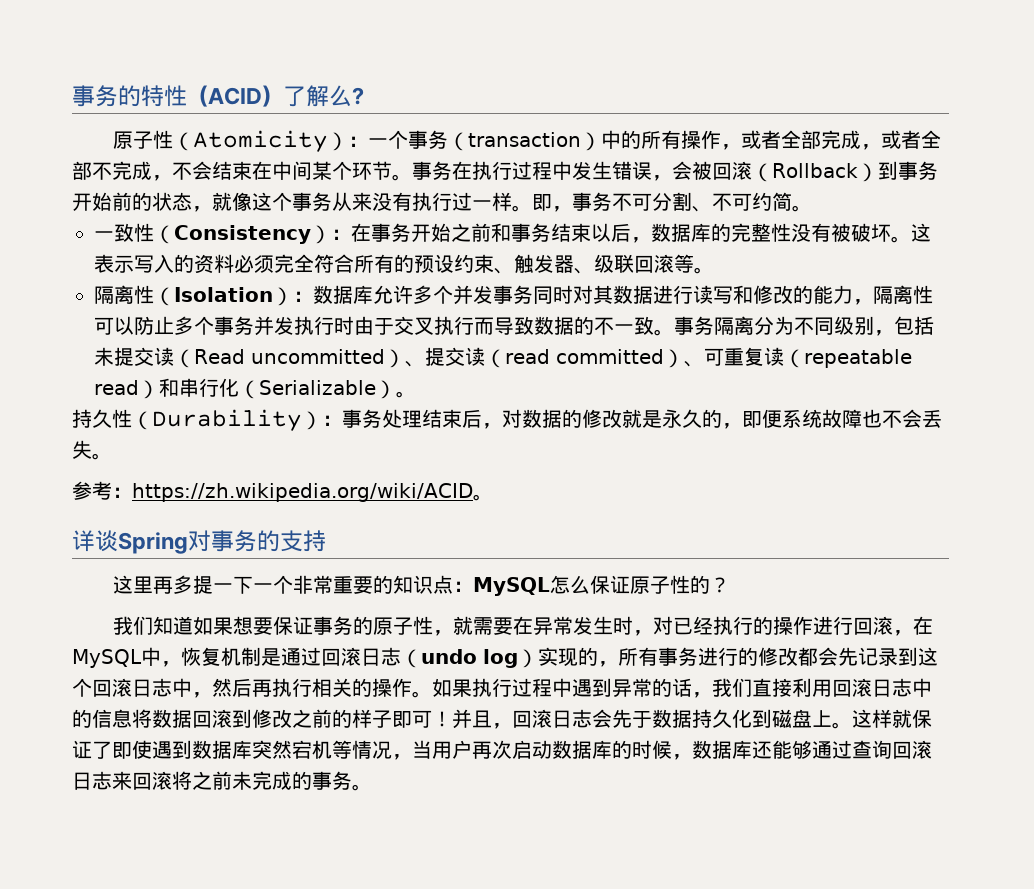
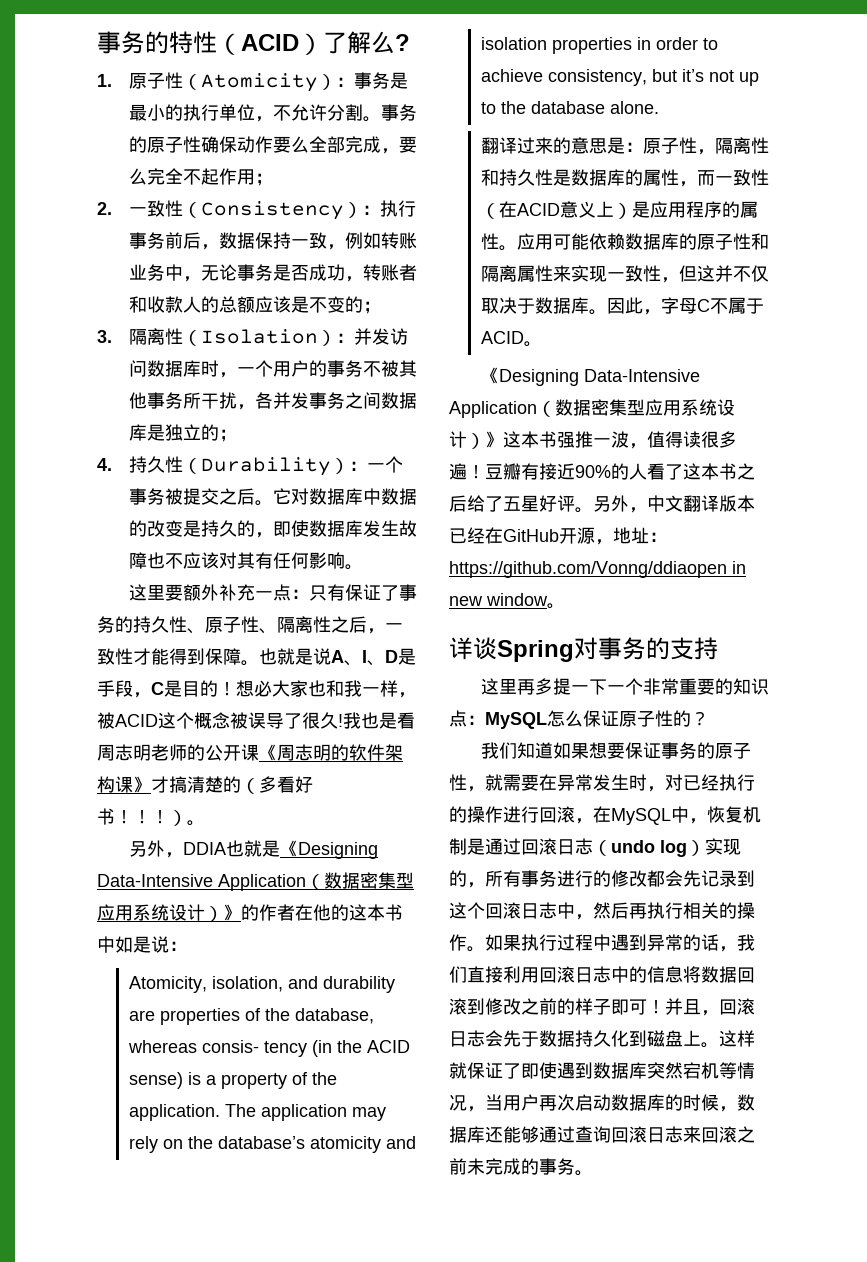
(364, 96) none -> [97,74,112,87] 1.
[368,130,942,151] [72,161,938,182] [72,192,812,212] [94,223,931,244] [94,254,714,274] [94,285,933,306] [94,316,934,336] [94,347,912,368] [94,378,416,399] 一个事务（transaction）中的所有操作，或者全部完成，或者全部不完成，不会结束在中间某个环节。事务在执行过程中发生错误，会被回滚（Rollback）到事务开始前的状态，就像这个事务从来没有执行过一样。即，事务不可分割、不可约简。 // 一致性（Consistency）：在事务开始之前和事务结束以后，数据库的完整性没有被破坏。这表示写入的资料必须完全符合所有的预设约束、触发器、级联回滚等。 // 隔离性（Isolation）：数据库允许多个并发事务同时对其数据进行读写和修改的能力，隔离性可以防止多个事务并发执行时由于交叉执行而导致数据的不一致。事务隔离分为不同级别，包括未提交读（Read uncommitted）、提交读（read committed）、可重复读（repeatable read）和串行化（Serializable）。 // -> [353,72,408,89] [128,104,417,122] [128,136,417,154] [128,168,273,186] [97,200,416,220] [128,232,417,250] [128,264,417,282] [128,296,381,314] [97,328,408,346] [128,360,417,378] [128,392,417,410] [128,424,237,442] [97,458,112,471] 事务是最小的执行单位，不允许分割。事务的原子性确保动作要么全部完成，要么完全不起作用； // 2.一致性（Consistency）：执行事务前后，数据保持一致，例如转账业务中，无论事务是否成功，转账者和收款人的总额应该是不变的； // 3.隔离性（Isolation）：并发访问数据库时，一个用户的事务不被其他事务所干扰，各并发事务之间数据库是独立的； // 4.
[342,409,942,429] [72,440,112,460] [72,481,473,502] 事务处理结束后，对数据的修改就是永久的，即便系统故障也不会丢失。 // 参考：https://zh.wikipedia.org/wiki/ACID -> [366,456,403,473] [128,488,417,506] [128,520,417,538] [128,552,363,570] [129,584,418,601] [97,616,403,634] [97,648,416,666] [97,680,416,698] [97,712,415,729] [97,744,403,761] [97,776,313,794] [97,808,205,826] [129,840,379,859] [97,872,414,891] [97,904,403,922] [97,936,187,953] [128,976,395,993] [128,1008,374,1025] [127,1040,410,1057] [128,1072,337,1089] [128,1104,386,1121] [128,1136,416,1153] [480,37,718,54] [480,69,759,86] [480,101,659,114] [480,137,769,155] [480,169,769,187] [480,201,758,219] [480,233,769,251] [480,265,769,283] [480,297,764,315] [480,331,542,347] [481,367,701,386] [449,399,735,418] [449,431,737,449] [449,463,755,480] [449,495,755,513] [449,527,667,545] [449,561,746,578] [449,593,548,606] 一个事务被提交之后。它对数据库中数据的改变是持久的，即使数据库发生故障也不应该对其有任何影响。 // 这里要额外补充一点：只有保证了事务的持久性、原子性、隔离性之后，一致性才能得到保障。也就是说A、I、D是手段，C是目的！想必大家也和我一样，被ACID这个概念被误导了很久!我也是看周志明老师的公开课《周志明的软件架构课》才搞清楚的（多看好书！！！）。 // 另外，DDIA也就是《Designing Data-Intensive Application（数据密集型应用系统设计）》的作者在他的这本书中如是说： // Atomicity, isolation, and durability are properties of the database, whereas consis‐ tency (in the ACID sense) is a property of the application. The application may rely on the database’s atomicity and isolation properties in order to achieve consistency, but it’s not up to the database alone. // 翻译过来的意思是：原子性，隔离性和持久性是数据库的属性，而一致性（在ACID意义上）是应用程序的属性。应用可能依赖数据库的原子性和隔离属性来实现一致性，但这并不仅取决于数据库。因此，字母C不属于ACID。 // 《Designing Data-Intensive Application（数据密集型应用系统设计）》这本书强推一波，值得读很多遍！豆瓣有接近90%的人看了这本书之后给了五星好评。另外，中文翻译版本已经在GitHub开源，地址：https://github.com/Vonng/ddiaopen in new window
[172,771,192,790] 将 -> (737, 1134) none

